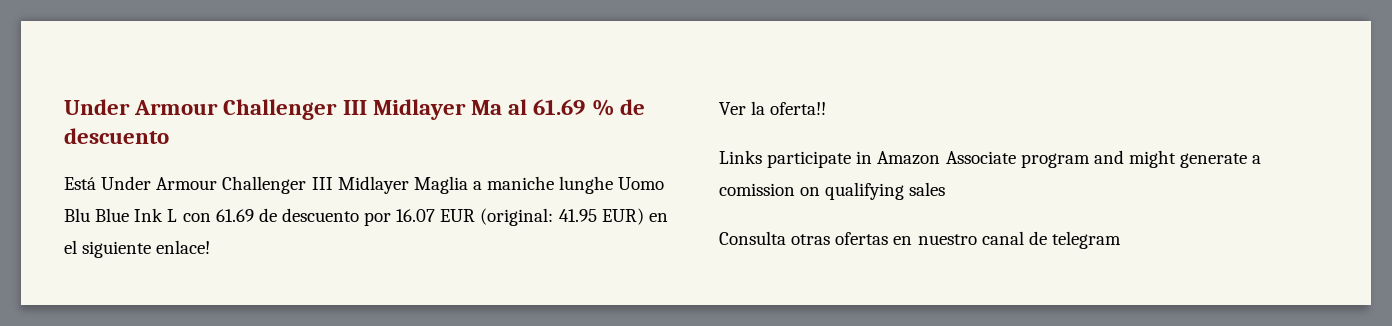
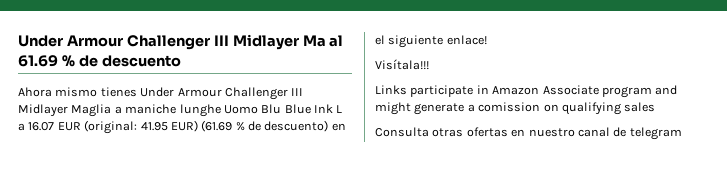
[64,177,96,190] Está -> [18,87,137,97] Ahora mismo tienes
[182,208,392,226] con 61.69 de descuento por -> [18,123,25,131] a
(644, 216) none -> [201,120,329,132] (61.69 % de descuento)
[719,101,827,115] Ver la oferta!! -> [375,59,429,70] Visítala!!!

